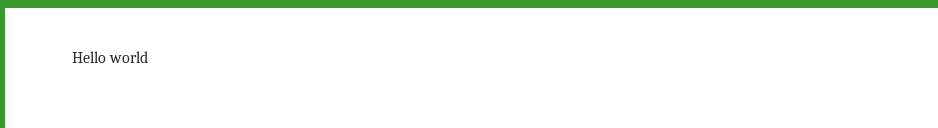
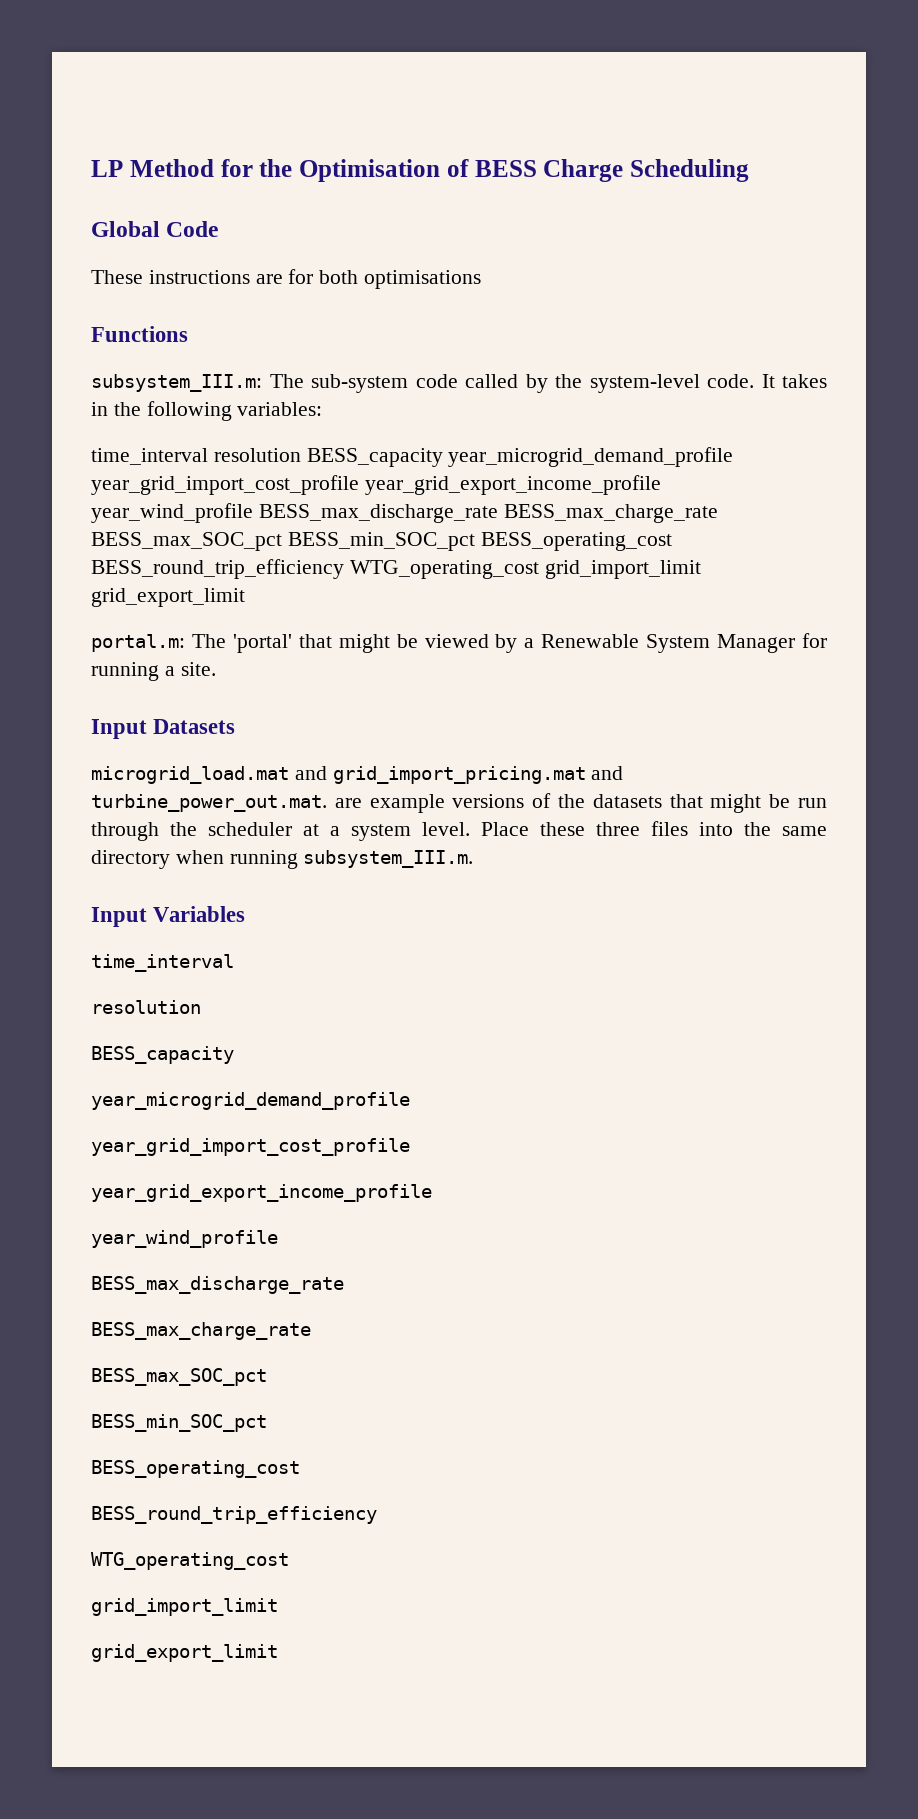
[72,51,149,63] Hello world -> [91,159,749,182] [91,221,219,237] [91,269,482,289] [91,326,188,342] [91,374,827,393] [91,401,323,421] [91,447,734,467] [91,475,661,495] [91,503,718,523] [91,532,672,551] [91,559,701,579] [91,588,245,607] [91,633,827,653] [91,662,216,681] [91,719,236,739] [91,766,624,784] [91,793,827,813] [91,821,827,841] [91,850,474,869] [91,906,246,927] [91,954,234,972] [91,1000,201,1014] [91,1046,234,1064] [91,1092,410,1110] [91,1138,410,1156] [91,1184,432,1202] [91,1230,278,1248] [91,1276,344,1294] [91,1322,311,1340] [91,1368,267,1386] [91,1414,267,1432] [91,1460,300,1478] [91,1506,377,1524] [91,1552,289,1570] [91,1598,278,1616] [91,1644,278,1662] LP Method for the Optimisation of BESS Charge Scheduling // Global Code // These instructions are for both optimisations // Functions // subsystem_III.m: The sub-system code called by the system-level code. It takes in the following variables: // time_interval resolution BESS_capacity year_microgrid_demand_profile year_grid_import_cost_profile year_grid_export_income_profile year_wind_profile BESS_max_discharge_rate BESS_max_charge_rate BESS_max_SOC_pct BESS_min_SOC_pct BESS_operating_cost BESS_round_trip_efficiency WTG_operating_cost grid_import_limit grid_export_limit // portal.m: The 'portal' that might be viewed by a Renewable System Manager for running a site. // Input Datasets // microgrid_load.mat and grid_import_pricing.mat and turbine_power_out.mat. are example versions of the datasets that might be run through the scheduler at a system level. Place these three files into the same directory when running subsystem_III.m. // Input Variables // time_interval // resolution // BESS_capacity // year_microgrid_demand_profile // year_grid_import_cost_profile // year_grid_export_income_profile // year_wind_profile // BESS_max_discharge_rate // BESS_max_charge_rate // BESS_max_SOC_pct // BESS_min_SOC_pct // BESS_operating_cost // BESS_round_trip_efficiency // WTG_operating_cost // grid_import_limit // grid_export_limit

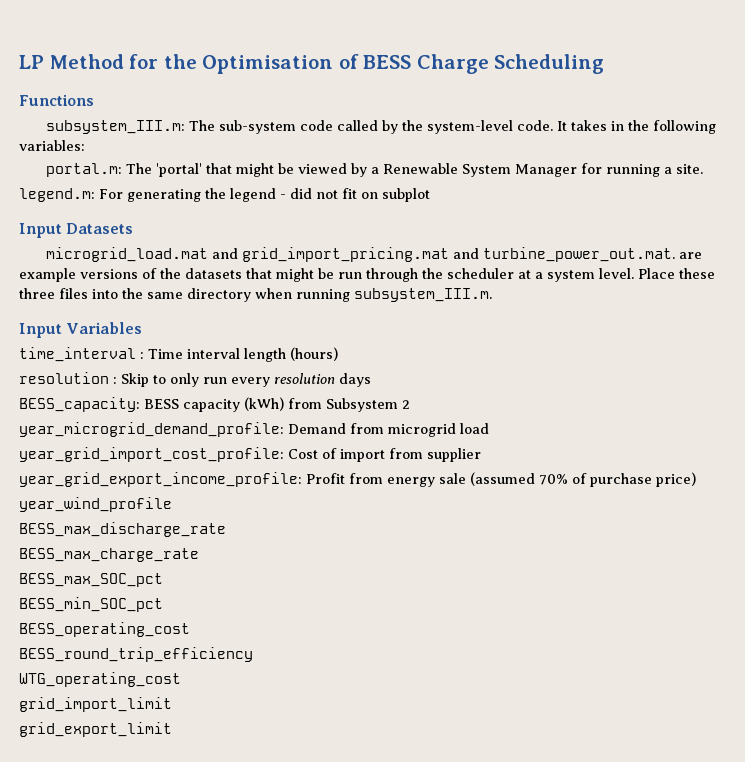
[91,221,219,237] [91,269,482,289] // Global Code // These instructions are for both optimisations -> (605, 64) none
[91,447,734,467] [91,475,661,495] [91,503,718,523] [91,532,672,551] [91,559,701,579] [91,588,245,607] // time_interval resolution BESS_capacity year_microgrid_demand_profile year_grid_import_cost_profile year_grid_export_income_profile year_wind_profile BESS_max_discharge_rate BESS_max_charge_rate BESS_max_SOC_pct BESS_min_SOC_pct BESS_operating_cost BESS_round_trip_efficiency WTG_operating_cost grid_import_limit grid_export_limit -> (85, 145) none
(216, 669) none -> [19,188,430,202] // legend.m: For generating the legend - did not fit on subplot
[91,1000,201,1014] [91,1046,234,1064] [91,1092,410,1110] [91,1138,410,1156] [91,1184,432,1202] // resolution // BESS_capacity // year_microgrid_demand_profile // year_grid_import_cost_profile // year_grid_export_income_profile -> [140,347,338,362] [19,372,371,387] [19,397,410,412] [19,422,489,437] [19,447,481,462] [19,472,696,487] : Time interval length (hours) // resolution : Skip to only run every resolution days // BESS_capacity: BESS capacity (kWh) from Subsystem 2 // year_microgrid_demand_profile: Demand from microgrid load // year_grid_import_cost_profile: Cost of import from supplier // year_grid_export_income_profile: Profit from energy sale (assumed 70% of purchase price)

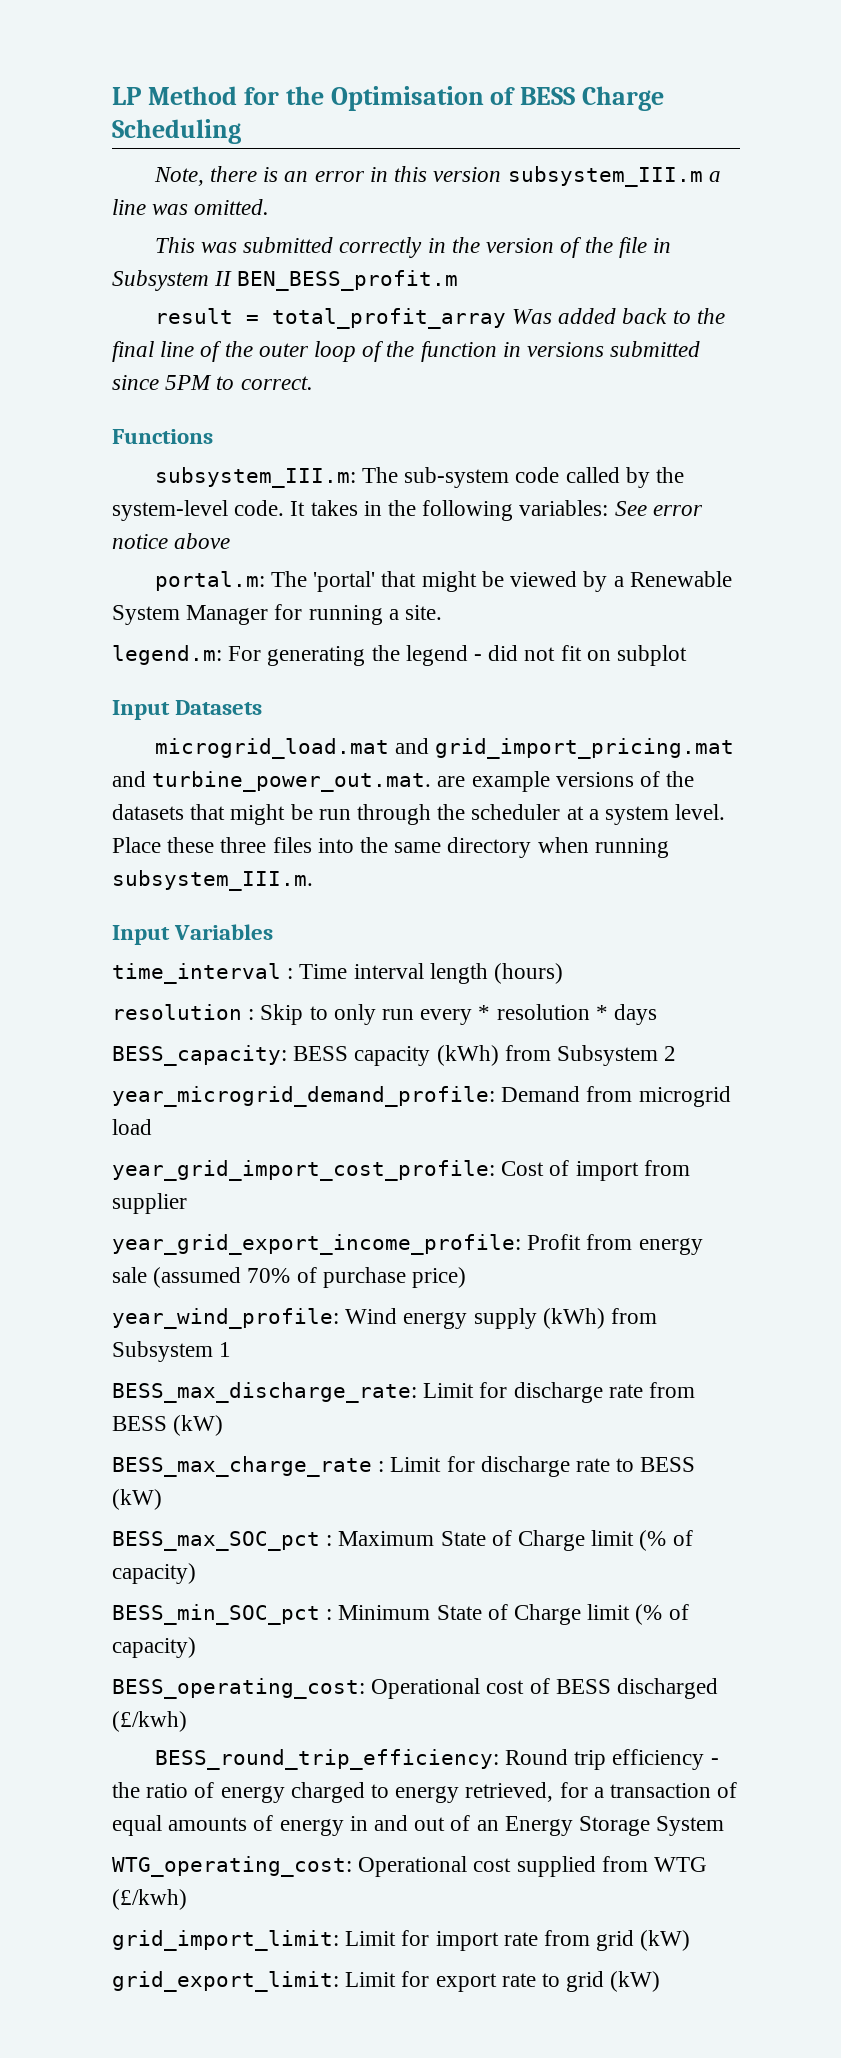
(605, 64) none -> [153,166,721,187] [112,199,270,215] [154,237,671,258] [112,270,459,291] [154,308,725,329] [112,341,701,362] [112,375,313,390] // Note, there is an error in this version subsystem_III.m a line was omitted. // This was submitted correctly in the version of the file in Subsystem II BEN_BESS_profit.m // result = total_profit_array Was added back to the final line of the outer loop of the function in versions submitted since 5PM to correct.
(85, 145) none -> [614,501,703,516] [112,533,231,549] See error notice above
[274,373,335,384] resolution -> [478,1004,608,1020] * resolution *
[19,497,172,512] [19,522,226,537] [19,548,199,562] [19,573,163,587] [19,597,163,612] [19,622,190,637] [19,647,253,662] [19,672,181,687] [19,697,172,712] [19,722,172,737] year_wind_profile // BESS_max_discharge_rate // BESS_max_charge_rate // BESS_max_SOC_pct // BESS_min_SOC_pct // BESS_operating_cost // BESS_round_trip_efficiency // WTG_operating_cost // grid_import_limit // grid_export_limit -> [112,1308,658,1329] [112,1341,232,1362] [112,1382,696,1403] [112,1415,224,1436] [112,1456,696,1477] [112,1489,162,1510] [112,1530,693,1551] [112,1563,196,1584] [112,1604,689,1625] [112,1637,196,1658] [112,1678,719,1699] [112,1711,187,1732] [154,1749,719,1770] [112,1782,738,1803] [112,1815,725,1836] [112,1856,708,1877] [112,1889,187,1910] [112,1930,691,1951] [112,1971,661,1992] year_wind_profile: Wind energy supply (kWh) from Subsystem 1 // BESS_max_discharge_rate: Limit for discharge rate from BESS (kW) // BESS_max_charge_rate : Limit for discharge rate to BESS (kW) // BESS_max_SOC_pct : Maximum State of Charge limit (% of capacity) // BESS_min_SOC_pct : Minimum State of Charge limit (% of capacity) // BESS_operating_cost: Operational cost of BESS discharged (£/kwh) // BESS_round_trip_efficiency: Round trip efficiency - the ratio of energy charged to energy retrieved, for a transaction of equal amounts of energy in and out of an Energy Storage System // WTG_operating_cost: Operational cost supplied from WTG (£/kwh) // grid_import_limit: Limit for import rate from grid (kW) // grid_export_limit: Limit for export rate to grid (kW)

